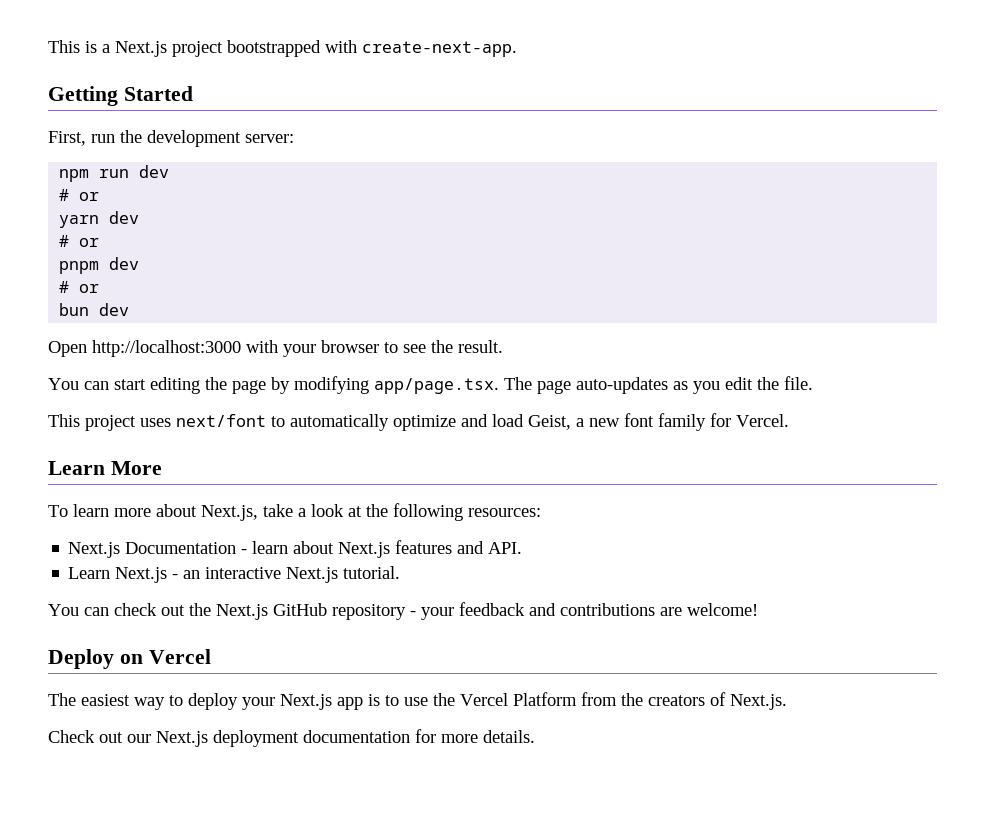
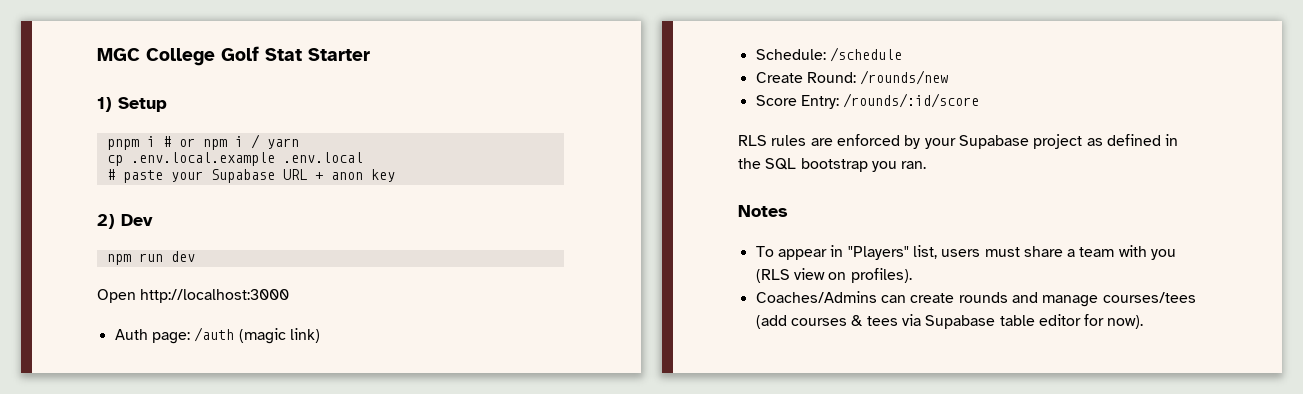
[48,40,517,57] [48,86,193,106] [48,130,294,147] [59,165,170,182] [59,189,100,201] [59,211,140,228] [59,235,100,247] [59,257,140,274] [59,281,100,293] [59,303,130,316] [48,340,503,357] [48,376,813,394] [48,413,789,431] [48,461,162,475] [48,503,541,521] [68,540,523,558] [68,566,401,583] [48,602,758,620] [48,649,211,669] [48,692,787,710] [48,729,535,747] This is a Next.js project bootstrapped with create-next-app. // Getting Started // First, run the development server: // npm run dev // # or // yarn dev // # or // pnpm dev // # or // bun dev // Open http://localhost:3000 with your browser to see the result. // You can start editing the page by modifying app/page.tsx. The page auto-updates as you edit the file. // This project uses next/font to automatically optimize and load Geist, a new font family for Vercel. // Learn More // To learn more about Next.js, take a look at the following resources: // Next.js Documentation - learn about Next.js features and API. // Learn Next.js - an interactive Next.js tutorial. // You can check out the Next.js GitHub repository - your feedback and contributions are welcome! // Deploy on Vercel // The easiest way to deploy your Next.js app is to use the Vercel Platform from the creators of Next.js. // Check out our Next.js deployment documentation for more details. -> [97,46,370,66] [97,97,167,112] [106,134,299,150] [106,152,363,166] [106,169,395,183] [97,214,153,229] [106,251,195,265] [97,289,290,303] [114,327,320,344] [755,47,902,62] [755,70,949,85] [755,93,980,109] [738,134,1179,149] [738,158,927,172] [738,205,788,217] [755,245,1177,260] [755,268,912,283] [755,291,1196,307] [755,314,1144,329] MGC College Golf Stat Starter // 1) Setup // pnpm i # or npm i / yarn // cp .env.local.example .env.local // # paste your Supabase URL + anon key // 2) Dev // npm run dev // Open http://localhost:3000 // Auth page: /auth (magic link) // Schedule: /schedule // Create Round: /rounds/new // Score Entry: /rounds/:id/score // RLS rules are enforced by your Supabase project as defined in the SQL bootstrap you ran. // Notes // To appear in "Players" list, users must share a team with you (RLS view on profiles). // Coaches/Admins can create rounds and manage courses/tees (add courses & tees via Supabase table editor for now).

